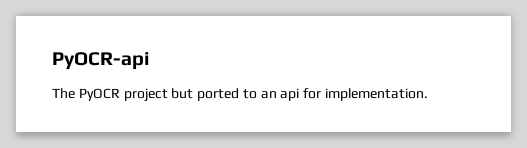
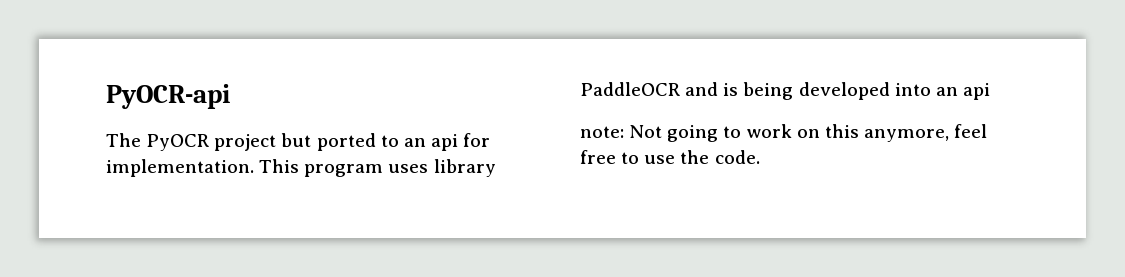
(429, 94) none -> [259,159,496,177] [580,82,990,100] [580,124,988,142] [580,150,760,164] This program uses library PaddleOCR and is being developed into an api // note: Not going to work on this anymore, feel free to use the code.

